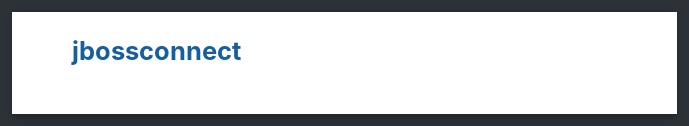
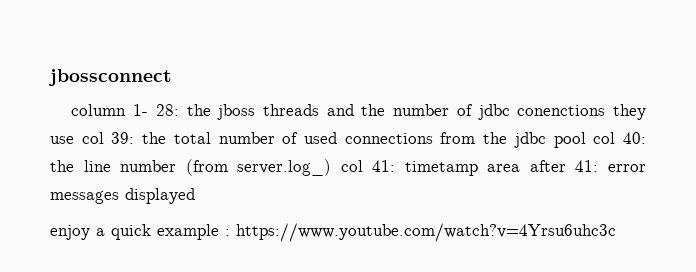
(241, 52) none -> [71,104,646,120] [50,132,646,148] [50,159,646,176] [50,188,195,204] [50,223,616,242] // column 1- 28: the jboss threads and the number of jdbc conenctions they use col 39: the total number of used connections from the jdbc pool col 40: the line number (from server.log_) col 41: timetamp area after 41: error messages displayed // enjoy a quick example : https://www.youtube.com/watch?v=4Yrsu6uhc3c

